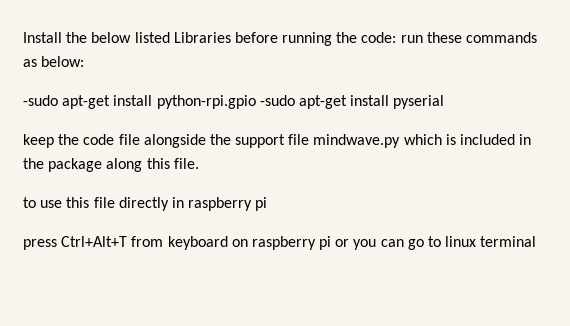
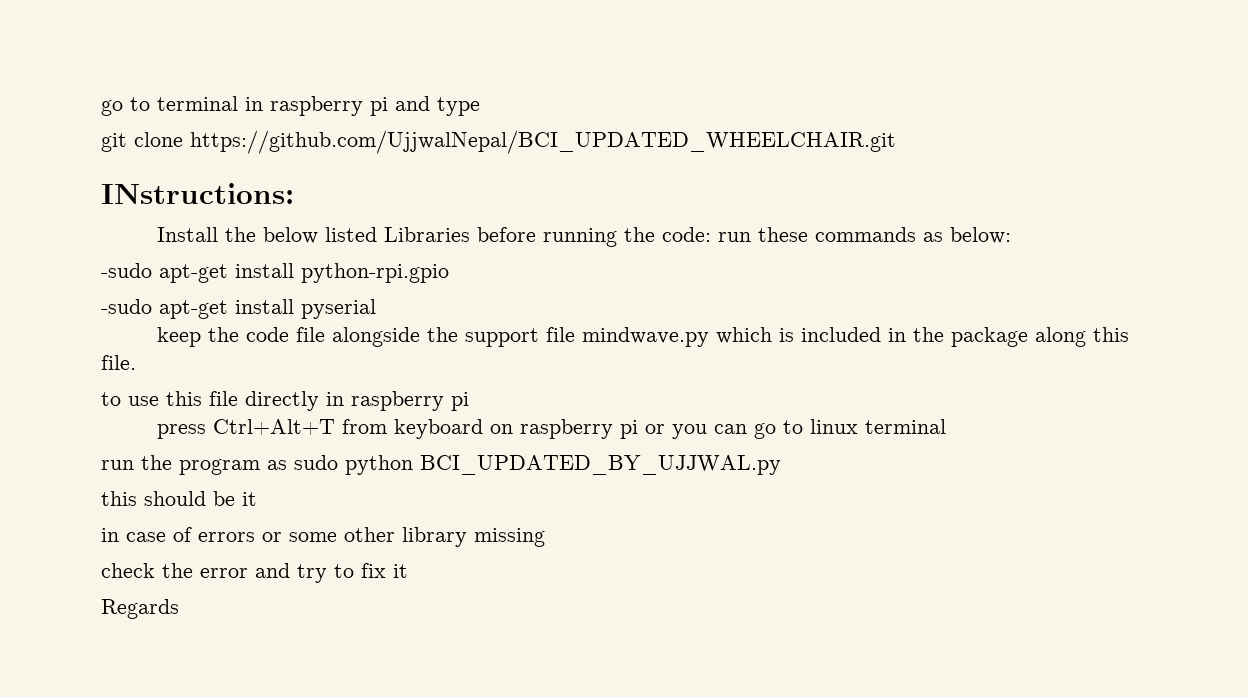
(23, 37) none -> [101,96,480,116] [101,130,896,154] [101,183,294,204] go to terminal in raspberry pi and type // git clone https://github.com/UjjwalNepal/BCI_UPDATED_WHEELCHAIR.git // INstructions: //
(256, 102) none -> (449, 273) //
(537, 241) none -> [101,455,781,475] [101,491,257,506] [101,527,545,547] [101,563,408,583] [101,599,179,619] // run the program as sudo python BCI_UPDATED_BY_UJJWAL.py // this should be it // in case of errors or some other library missing // check the error and try to fix it // Regards

